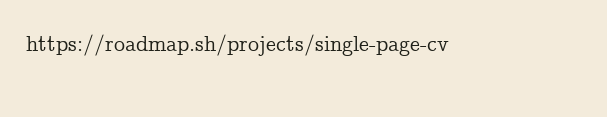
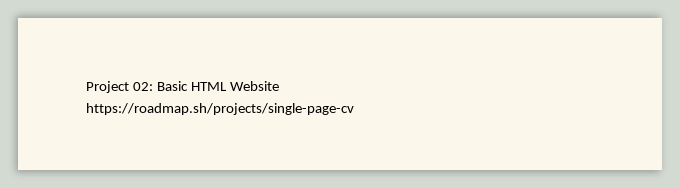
(26, 45) none -> [86,81,279,93] Project 02: Basic HTML Website //

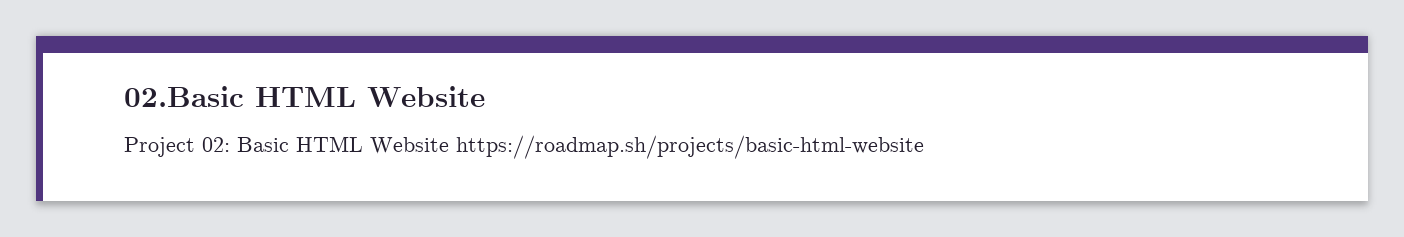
(86, 87) none -> [124,86,485,107] 02.Basic HTML Website //
[86,103,354,115] // https://roadmap.sh/projects/single-page-cv -> [456,135,924,159] https://roadmap.sh/projects/basic-html-website

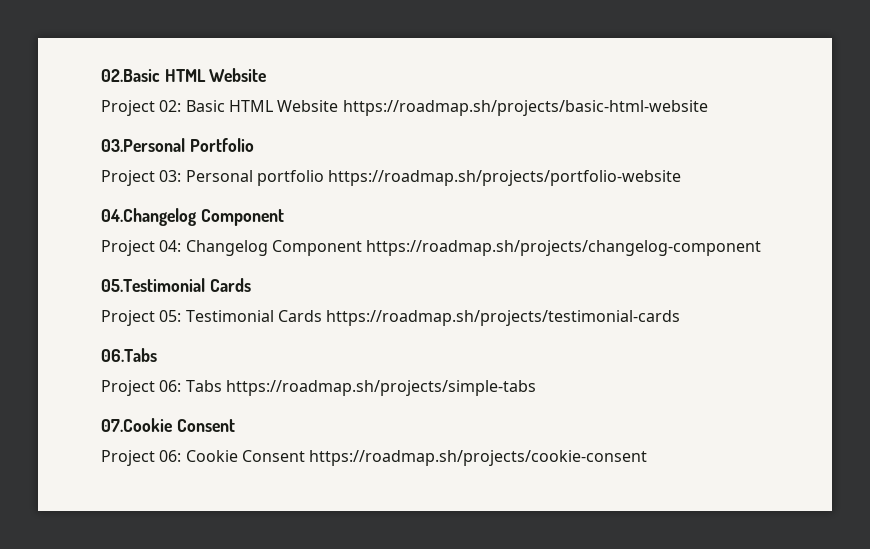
(924, 147) none -> [101,138,254,152] [101,170,682,186] [101,208,284,226] [101,240,762,256] [101,278,251,292] [101,310,681,326] [101,348,157,362] [101,380,536,396] [101,418,235,432] [101,450,648,466] // 03.Personal Portfolio // Project 03: Personal portfolio https://roadmap.sh/projects/portfolio-website // 04.Changelog Component // Project 04: Changelog Component https://roadmap.sh/projects/changelog-component // 05.Testimonial Cards // Project 05: Testimonial Cards https://roadmap.sh/projects/testimonial-cards // 06.Tabs // Project 06: Tabs https://roadmap.sh/projects/simple-tabs // 07.Cookie Consent // Project 06: Cookie Consent https://roadmap.sh/projects/cookie-consent

